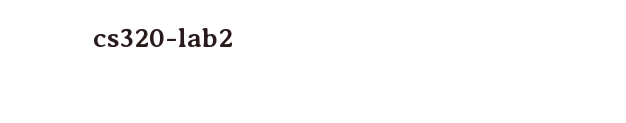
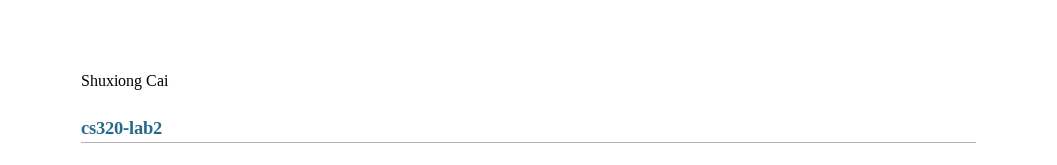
(93, 37) none -> [81,75,170,90] Shuxiong Cai //

